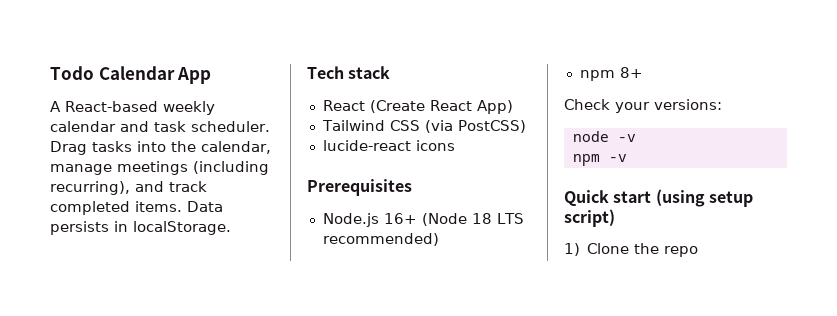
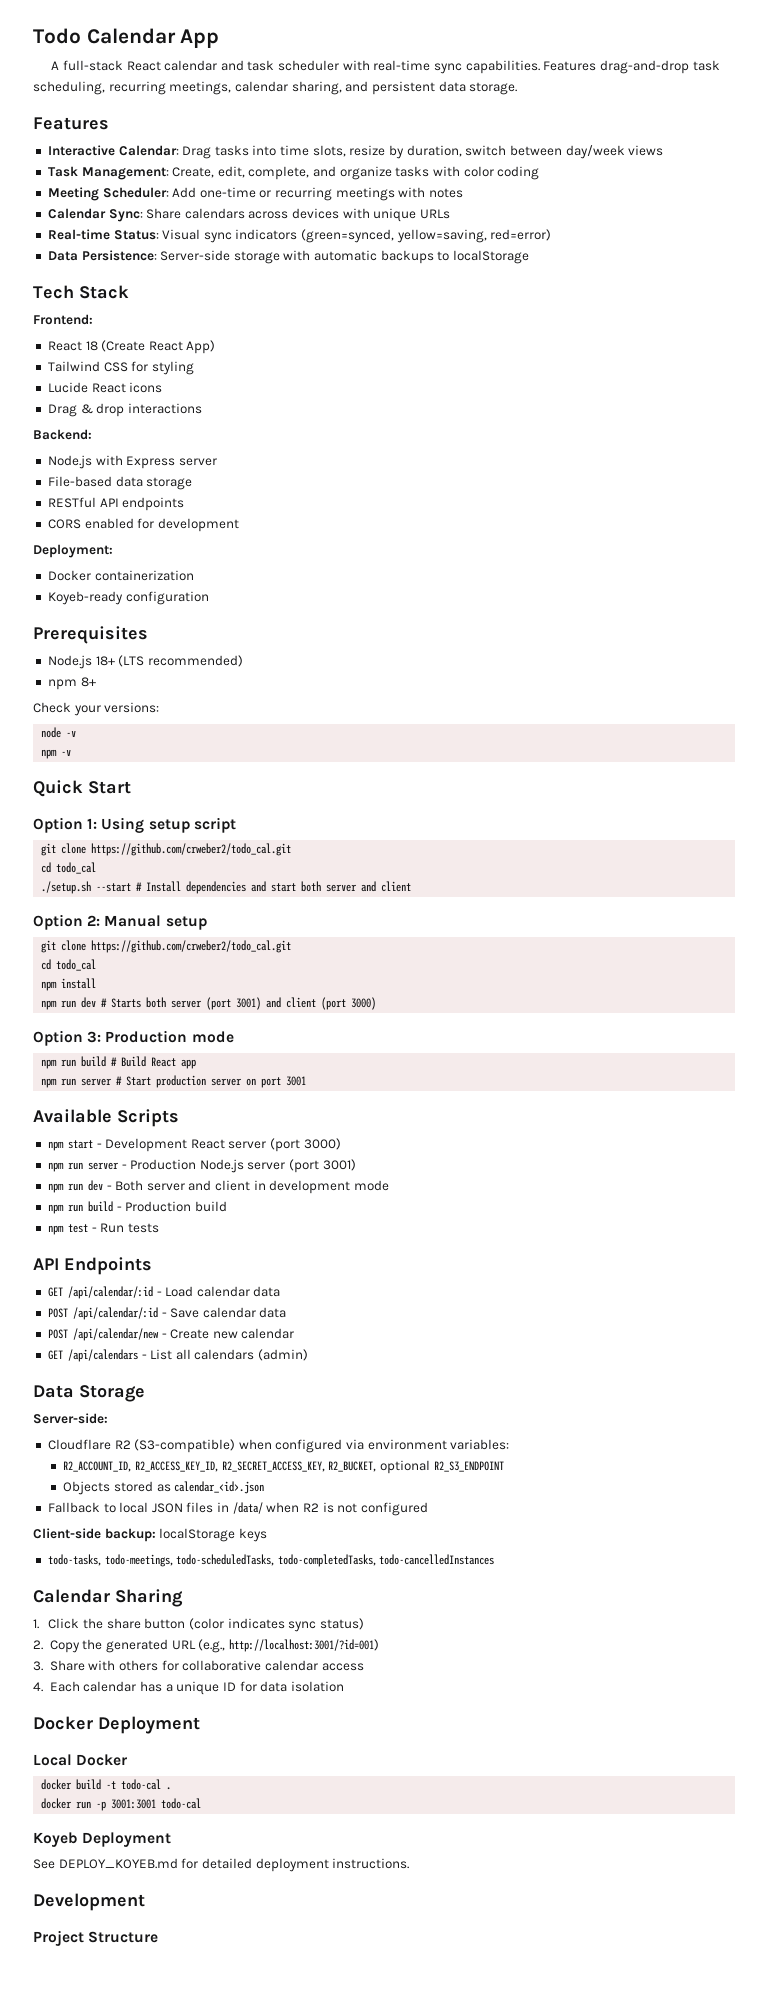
[65,101,215,115] React-based weekly -> [62,60,161,71] full-stack React
[191,121,270,132] [50,141,271,155] [50,161,269,175] [50,181,207,195] [50,201,223,215] [50,221,231,235] scheduler. Drag tasks into the calendar, manage meetings (including recurring), and track completed items. Data persists in localStorage. -> [278,60,720,74] [33,81,518,95] [33,117,109,130] [47,145,664,159] [47,166,540,180] [47,187,464,201] [47,208,451,222] [47,229,552,243] [47,250,530,264] scheduler with real-time sync capabilities. Features drag-and-drop task scheduling, recurring meetings, calendar sharing, and persistent data storage. // Features // Interactive Calendar: Drag tasks into time slots, resize by duration, switch between day/week views // Task Management: Create, edit, complete, and organize tasks with color coding // Meeting Scheduler: Add one-time or recurring meetings with notes // Calendar Sync: Share calendars across devices with unique URLs // Real-time Status: Visual sync indicators (green=synced, yellow=saving, red=error) // Data Persistence: Server-side storage with automatic backups to localStorage
[348,66,391,79] [322,100,365,111] stack // React -> [79,285,129,299] [33,314,93,325] [47,341,98,351] Stack // Frontend: // React 18
[424,120,526,133] [322,140,455,151] [307,179,412,196] [322,213,524,227] (via PostCSS) // lucide-react icons // Prerequisites // Node.js 16+ (Node 18 LTS -> [131,361,194,375] [47,382,163,393] [47,403,202,417] [33,429,92,440] [47,455,217,469] [47,476,193,490] [47,497,185,511] [47,518,239,532] [33,544,113,558] [47,570,194,581] [47,591,209,605] [33,626,148,644] [47,655,145,669] for styling // Lucide React icons // Drag & drop interactions // Backend: // Node.js with Express server // File-based data storage // RESTful API endpoints // CORS enabled for development // Deployment: // Docker containerization // Koyeb-ready configuration // Prerequisites // Node.js 18+ (LTS
[613,189,753,207] [564,209,615,227] [564,243,699,257] start (using setup script) // 1) Clone the repo -> [88,781,131,794] [33,817,236,833] [41,843,292,856] [41,862,97,874] [41,881,412,894] [33,914,207,930] [41,940,292,953] [41,959,97,971] [41,978,97,991] [41,997,377,1010] [33,1030,234,1046] [41,1056,197,1069] [41,1075,307,1088] [33,1109,179,1127] [47,1138,341,1152] [47,1159,356,1173] [47,1180,390,1194] [47,1201,227,1214] [47,1223,159,1235] [33,1257,152,1275] [47,1286,281,1299] [47,1307,287,1320] [47,1328,295,1341] [47,1349,309,1362] [33,1385,145,1402] [33,1413,108,1424] [47,1439,510,1453] [63,1460,504,1474] [63,1481,265,1495] [47,1502,428,1516] [33,1528,267,1542] [47,1554,495,1567] [33,1589,183,1607] [33,1618,364,1632] [33,1639,379,1653] [33,1660,364,1671] [33,1681,344,1695] [33,1716,200,1734] [33,1754,128,1766] [41,1779,172,1790] [41,1798,202,1811] [33,1832,172,1847] [33,1858,410,1872] [33,1893,145,1911] [33,1930,159,1946] Start // Option 1: Using setup script // git clone https://github.com/crweber2/todo_cal.git // cd todo_cal // ./setup.sh --start # Install dependencies and start both server and client // Option 2: Manual setup // git clone https://github.com/crweber2/todo_cal.git // cd todo_cal // npm install // npm run dev # Starts both server (port 3001) and client (port 3000) // Option 3: Production mode // npm run build # Build React app // npm run server # Start production server on port 3001 // Available Scripts // npm start - Development React server (port 3000) // npm run server - Production Node.js server (port 3001) // npm run dev - Both server and client in development mode // npm run build - Production build // npm test - Run tests // API Endpoints // GET /api/calendar/:id - Load calendar data // POST /api/calendar/:id - Save calendar data // POST /api/calendar/new - Create new calendar // GET /api/calendars - List all calendars (admin) // Data Storage // Server-side: // Cloudflare R2 (S3-compatible) when configured via environment variables: // R2_ACCOUNT_ID, R2_ACCESS_KEY_ID, R2_SECRET_ACCESS_KEY, R2_BUCKET, optional R2_S3_ENDPOINT // Objects stored as calendar_<id>.json // Fallback to local JSON files in /data/ when R2 is not configured // Client-side backup: localStorage keys // todo-tasks, todo-meetings, todo-scheduledTasks, todo-completedTasks, todo-cancelledInstances // Calendar Sharing // 1. Click the share button (color indicates sync status) // 2. Copy the generated URL (e.g., http://localhost:3001/?id=001) // 3. Share with others for collaborative calendar access // 4. Each calendar has a unique ID for data isolation // Docker Deployment // Local Docker // docker build -t todo-cal . // docker run -p 3001:3001 todo-cal // Koyeb Deployment // See DEPLOY_KOYEB.md for detailed deployment instructions. // Development // Project Structure

